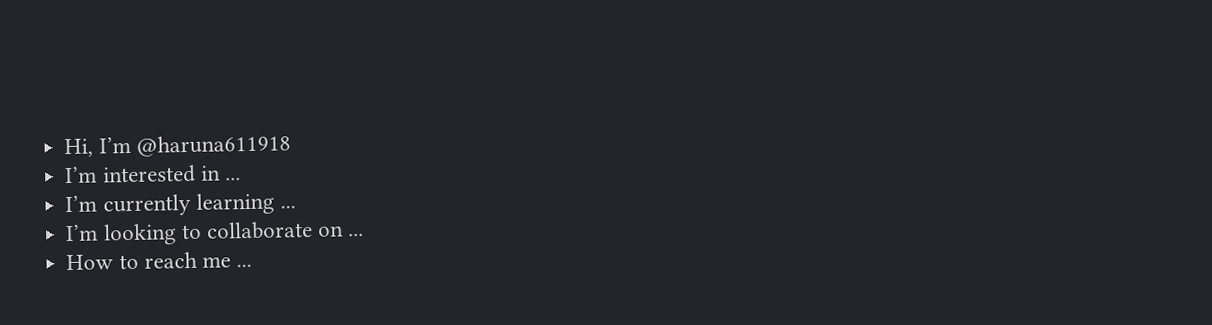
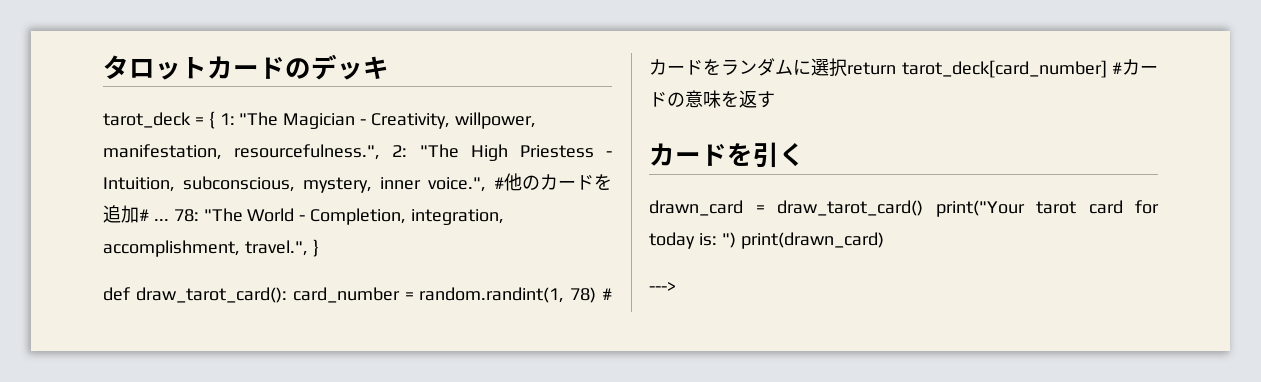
[64,134,291,158] [65,164,241,184] [65,192,296,217] [65,220,365,246] [66,251,253,271] Hi, I’m @haruna611918 // I’m interested in ... // I’m currently learning ... // I’m looking to collaborate on ... // How to reach me ... -> [103,54,389,80] [103,111,536,129] [103,144,612,161] [103,173,612,193] [103,205,505,225] [103,239,319,257] [103,287,612,303] [649,58,1158,78] [649,90,775,108] [649,142,805,168] [649,200,1159,217] [649,232,884,249] [649,281,676,292] タロットカードのデッキ // tarot_deck = { 1: "The Magician - Creativity, willpower, manifestation, resourcefulness.", 2: "The High Priestess - Intuition, subconscious, mystery, inner voice.", #他のカードを追加# ... 78: "The World - Completion, integration, accomplishment, travel.", } // def draw_tarot_card(): card_number = random.randint(1, 78) #カードをランダムに選択return tarot_deck[card_number] #カードの意味を返す // カードを引く // drawn_card = draw_tarot_card() print("Your tarot card for today is: ") print(drawn_card) // --->

